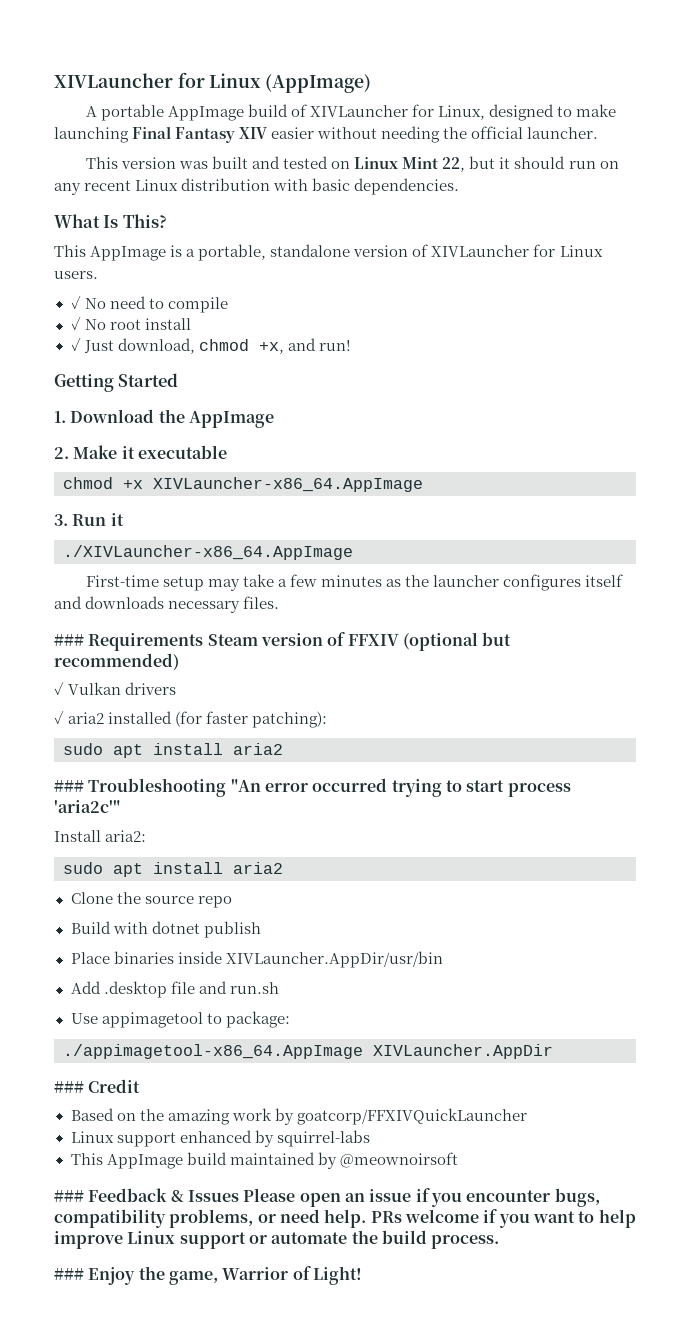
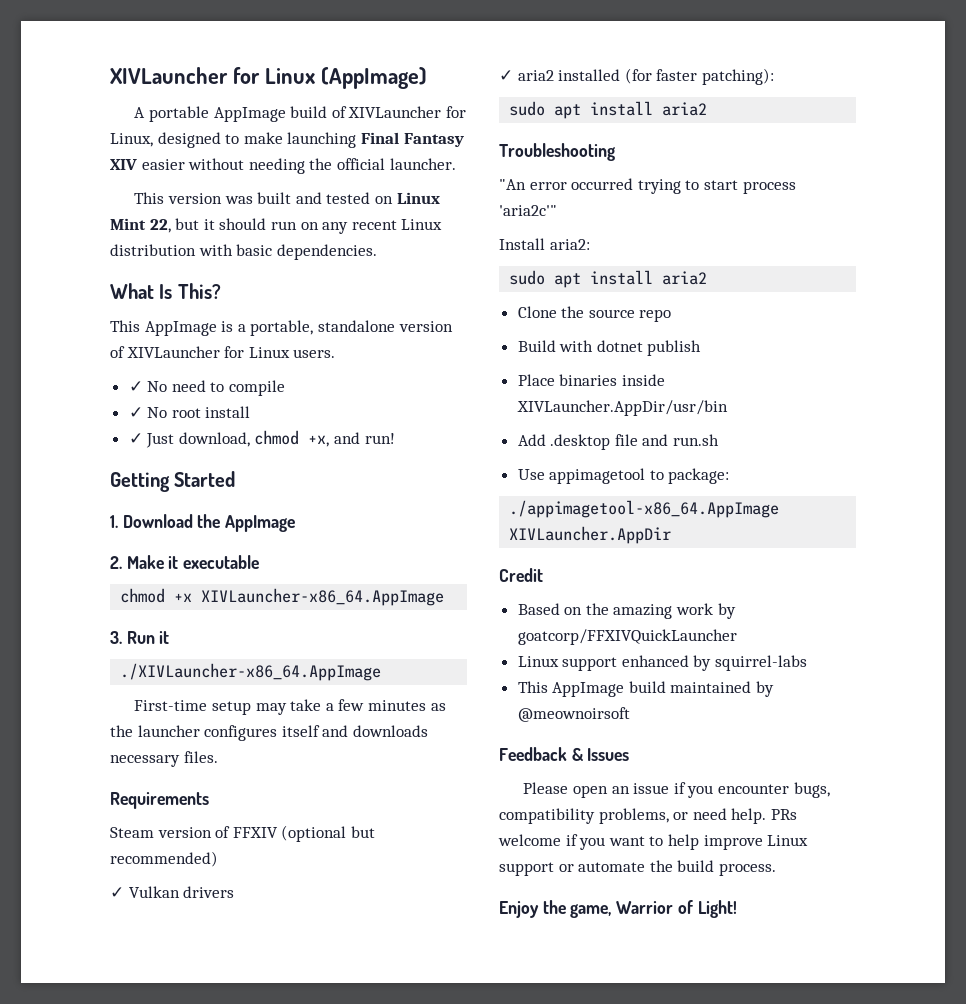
[54,634,84,646] ### -> (218, 757) none
(204, 642) none -> (209, 800) //
[54,780,84,792] ### -> (708, 109) none
(227, 787) none -> (615, 152) //
[54,1081,84,1093] ### -> (672, 535) none
[54,1190,84,1202] ### -> (630, 714) none
(239, 1196) none -> (630, 754) //
[54,1268,84,1280] ### -> (776, 869) none

